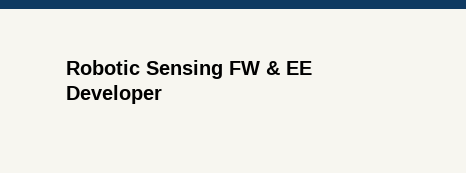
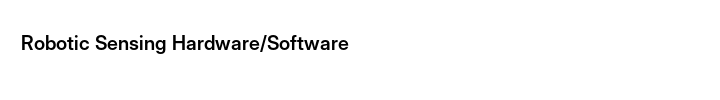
[229,61,312,75] [66,85,162,104] FW & EE Developer -> [171,35,349,52] Hardware/Software

